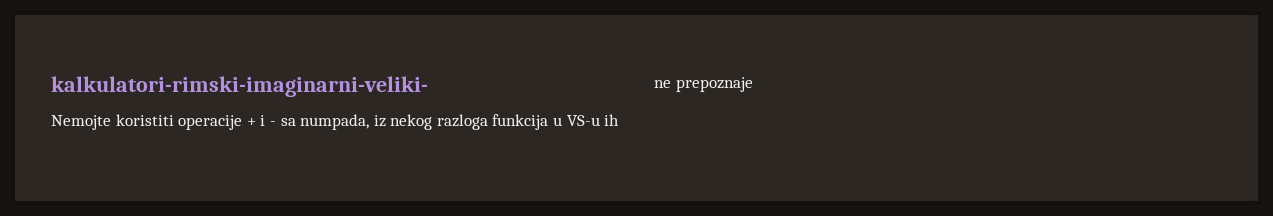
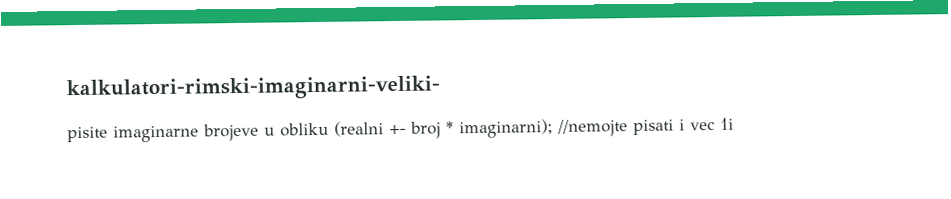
[51,114,620,130] [654,77,753,92] Nemojte koristiti operacije + i - sa numpada, iz nekog razloga funkcija u VS-u ih ne prepoznaje -> [67,117,734,143] pisite imaginarne brojeve u obliku (realni +- broj * imaginarni); //nemojte pisati i vec 1i

